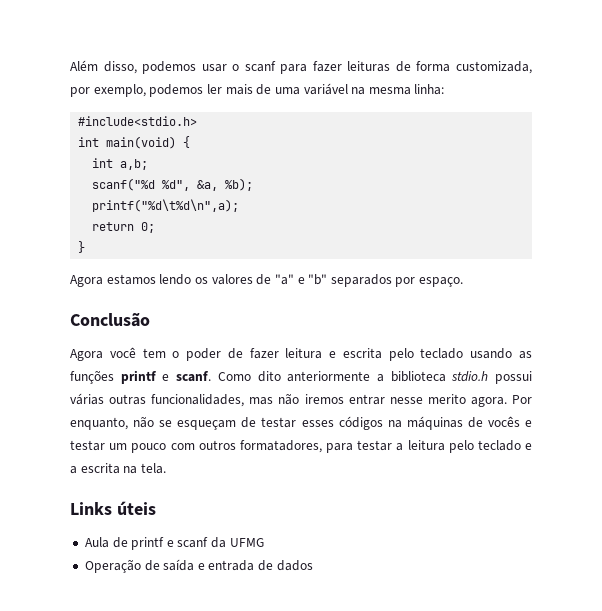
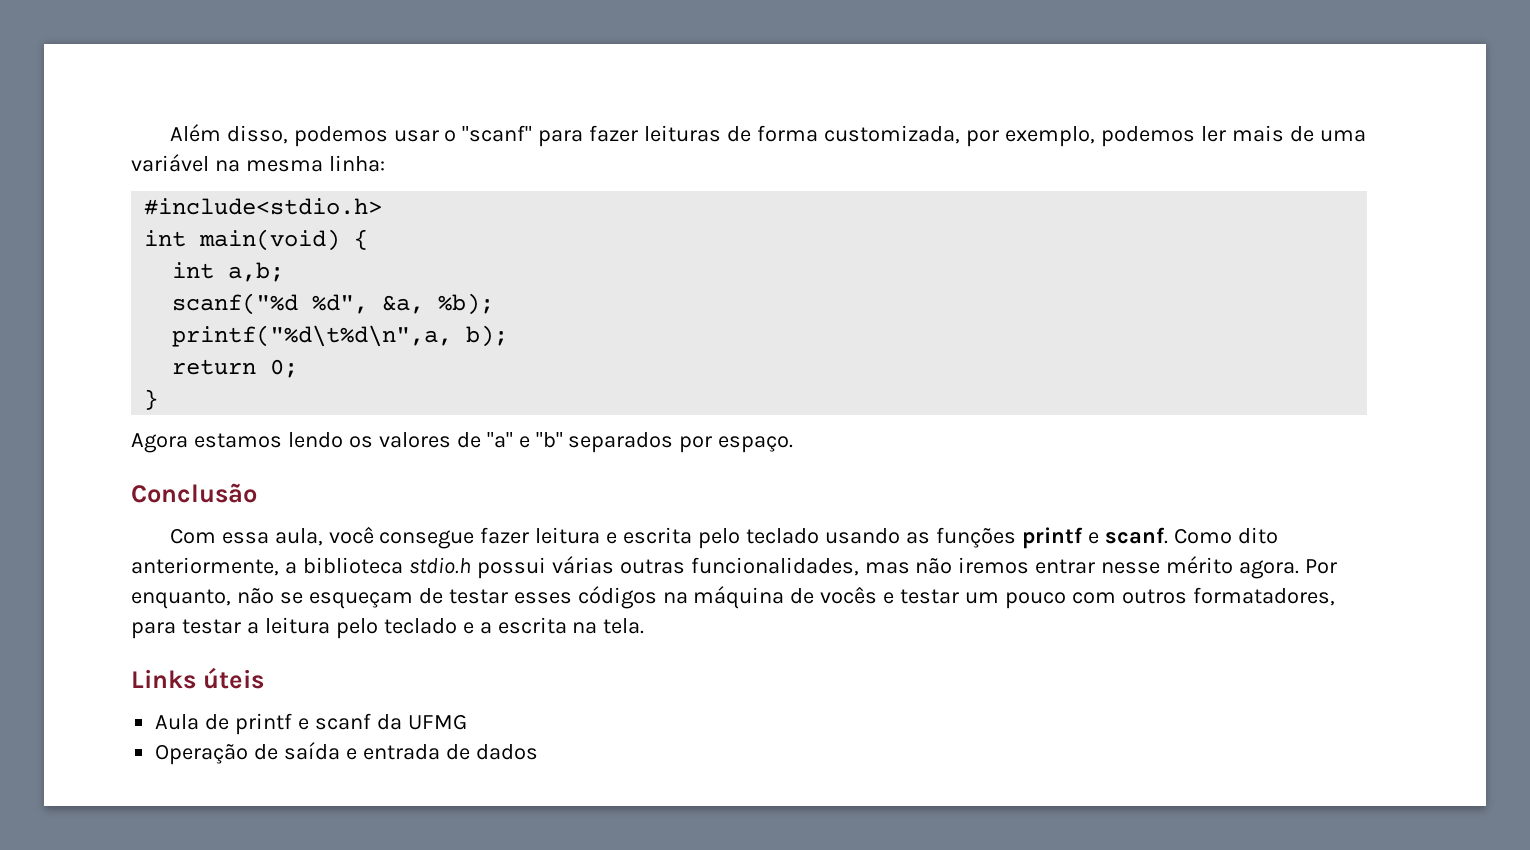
[244,61,276,72] scanf -> [462,125,533,142] "scanf"
[92,199,240,212] printf("%d\t%d\n",a); -> [172,325,509,347] printf("%d\t%d\n",a, b);
[70,347,243,361] Agora você tem o poder de -> [169,526,475,549] Com essa aula, você consegue
[287,371,371,382] anteriormente -> [131,557,279,576] anteriormente,
[427,394,466,404] merito -> [1166,556,1234,574] mérito
[406,416,463,430] máquinas -> [693,586,785,609] máquina

